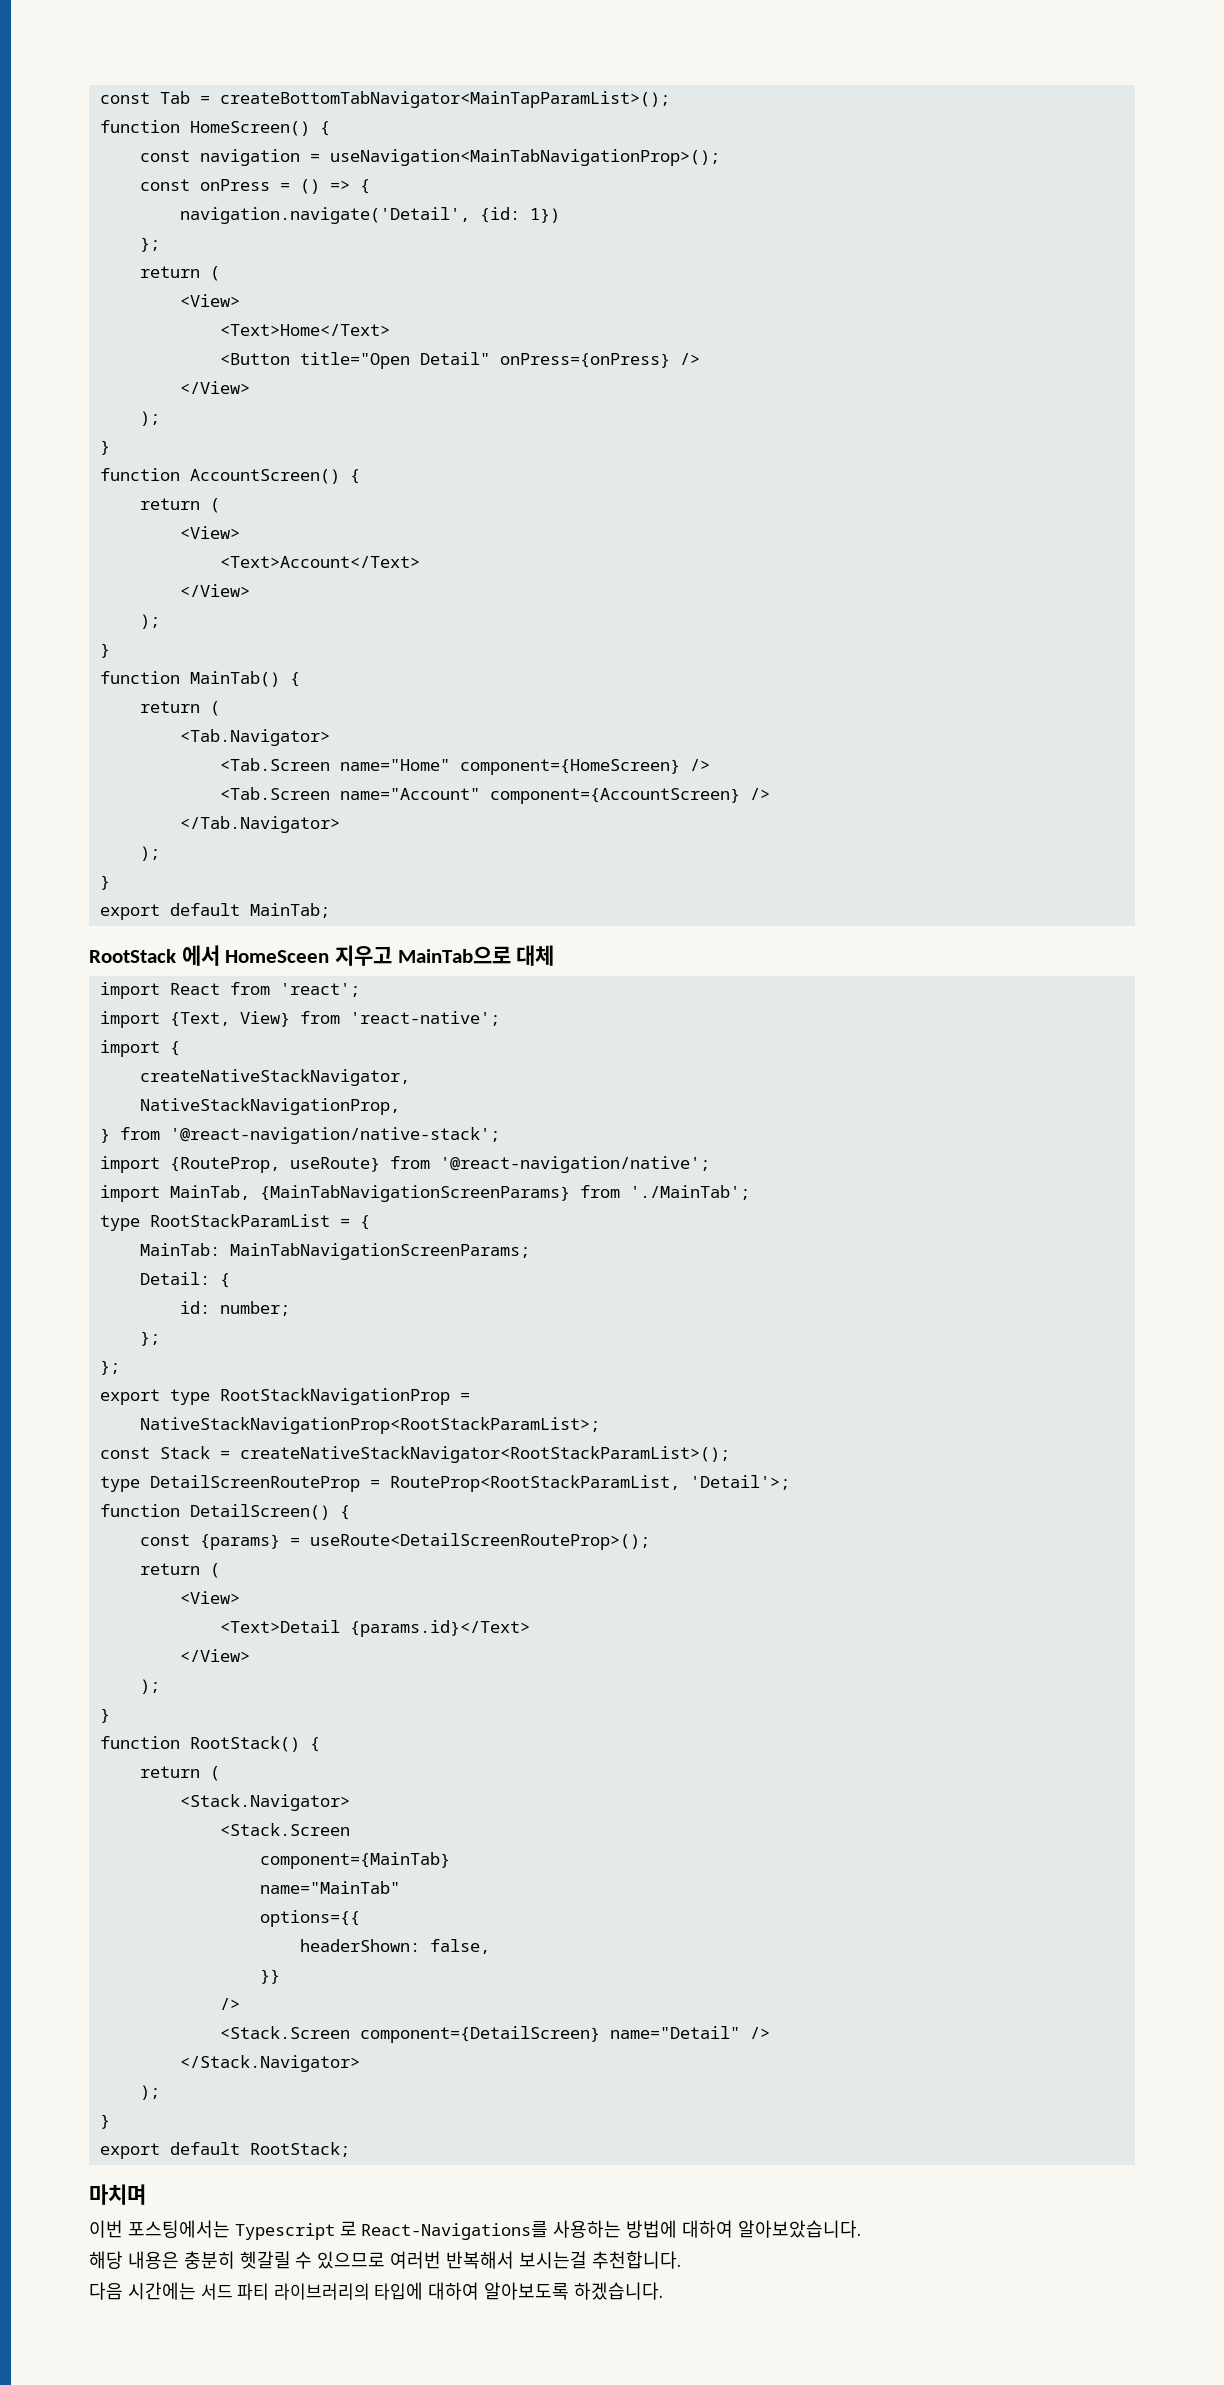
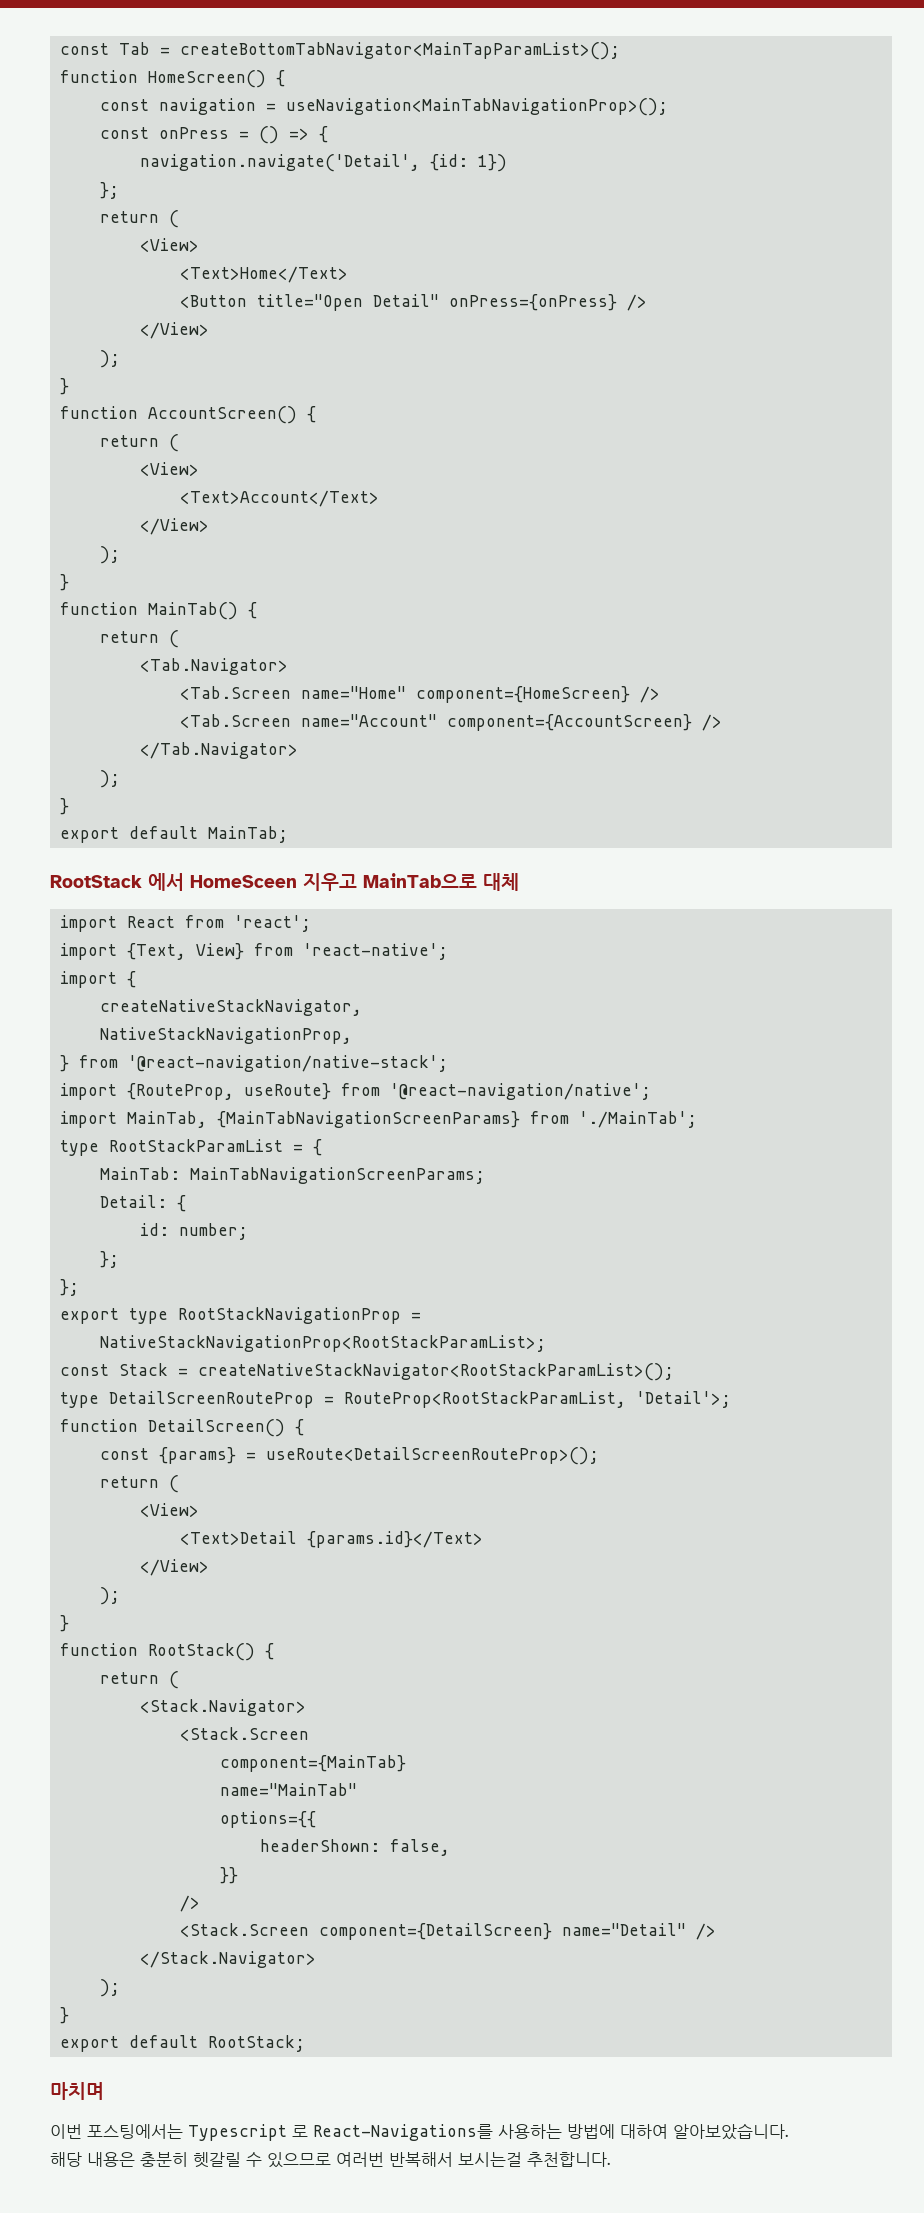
[89,2282,664,2300] // 다음 시간에는 서드 파티 라이브러리의 타입에 대하여 알아보도록 하겠습니다. -> (610, 2159) none

